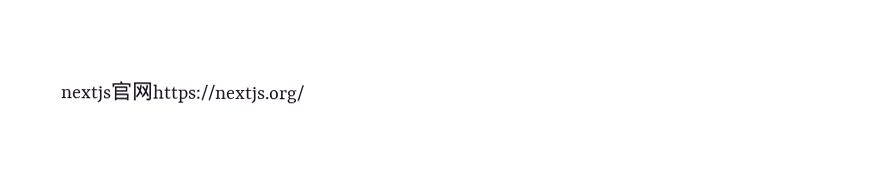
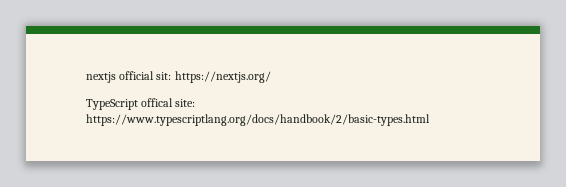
[110,80,154,101] 官网 -> [119,71,172,80] official sit:
(305, 94) none -> [86,98,196,110] [86,114,430,126] // TypeScript offical site: https://www.typescriptlang.org/docs/handbook/2/basic-types.html

